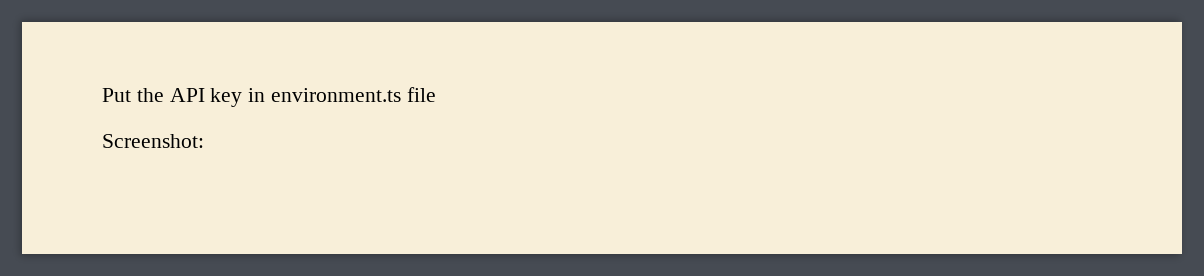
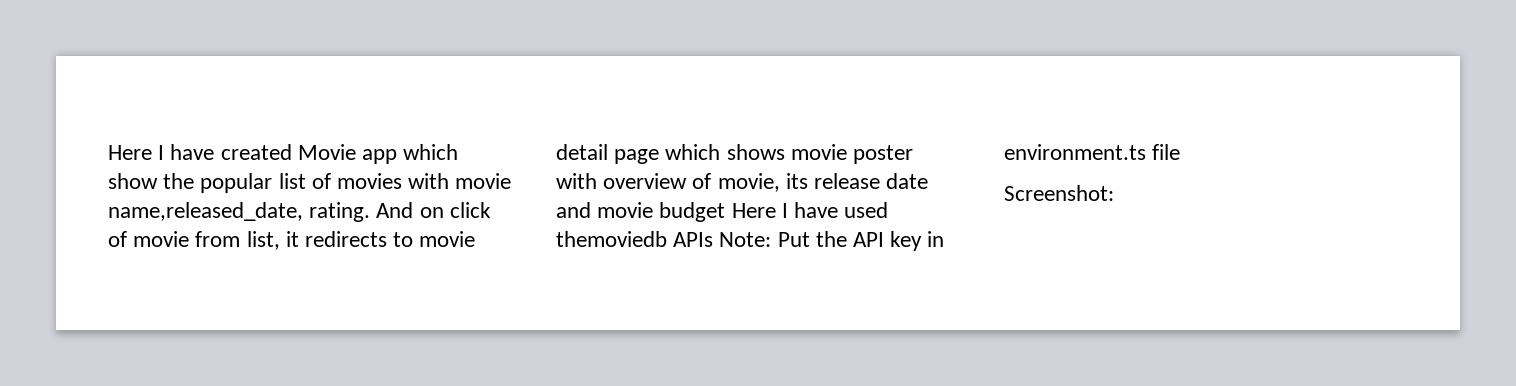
(102, 95) none -> [108,144,459,164] [108,173,512,193] [108,202,491,222] [108,231,476,250] [556,144,914,164] [556,173,929,192] [556,202,889,222] [556,231,772,247] Here I have created Movie app which show the popular list of movies with movie name,released_date, rating. And on click of movie from list, it redirects to movie detail page which shows movie poster with overview of movie, its release date and movie budget Here I have used themoviedb APIs Note:

